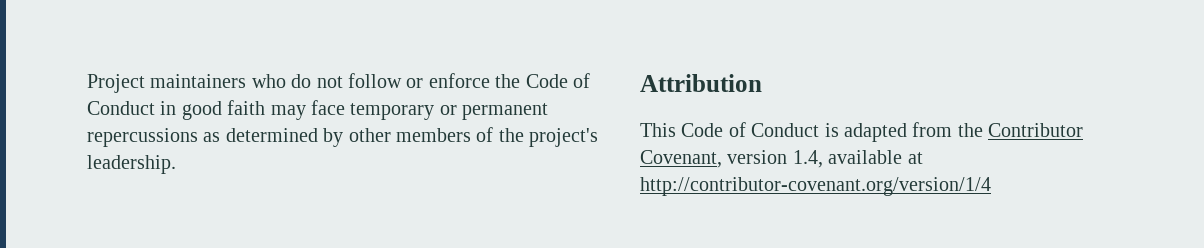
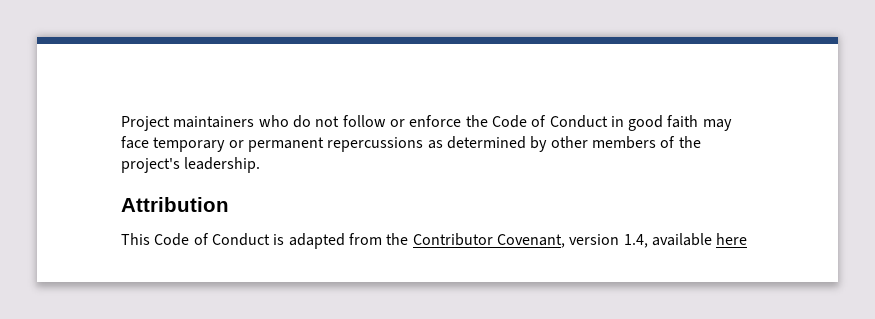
[907,152,923,164] [640,177,991,196] at http://contributor-covenant.org/version/1/4 -> [716,233,748,245] here

